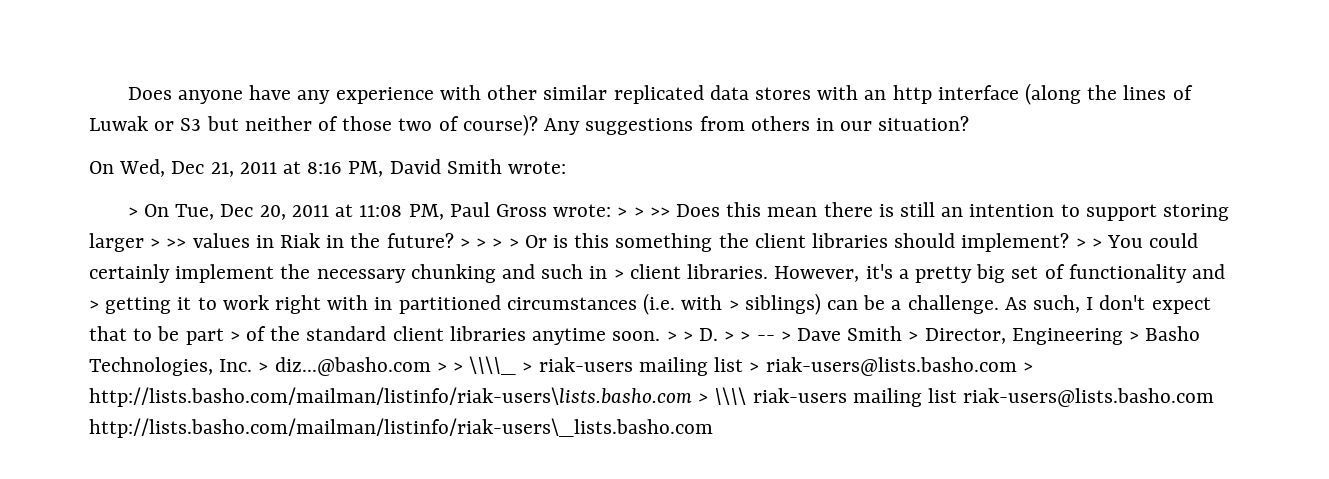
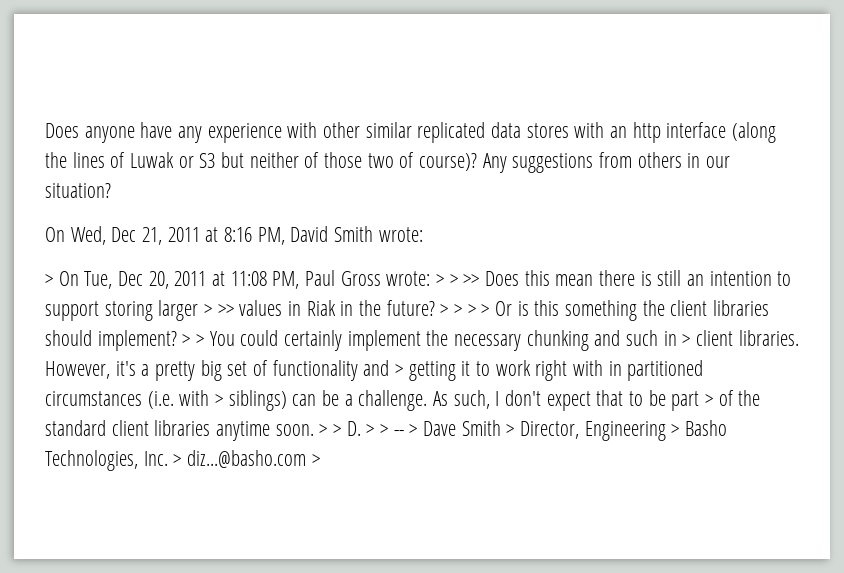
[453,356,1033,376] [89,387,1215,407] [89,418,713,438] > \\\\_ > riak-users mailing list > riak-users@lists.basho.com > http://lists.basho.com/mailman/listinfo/riak-users\lists.basho.com > \\\\ riak-users mailing list riak-users@lists.basho.com http://lists.basho.com/mailman/listinfo/riak-users\_lists.basho.com -> (320, 460) none

